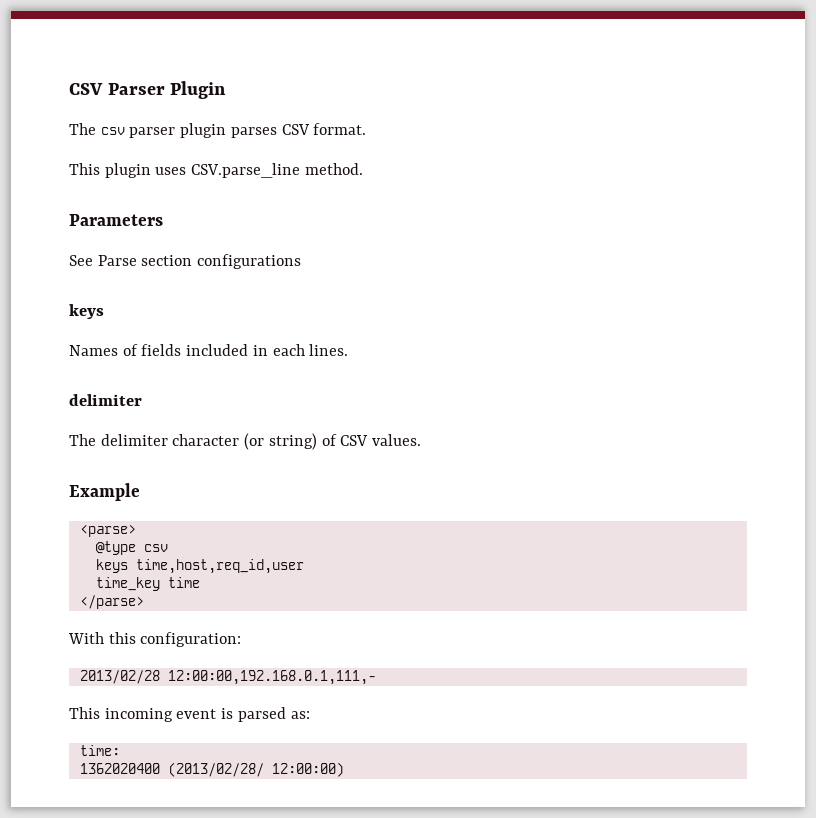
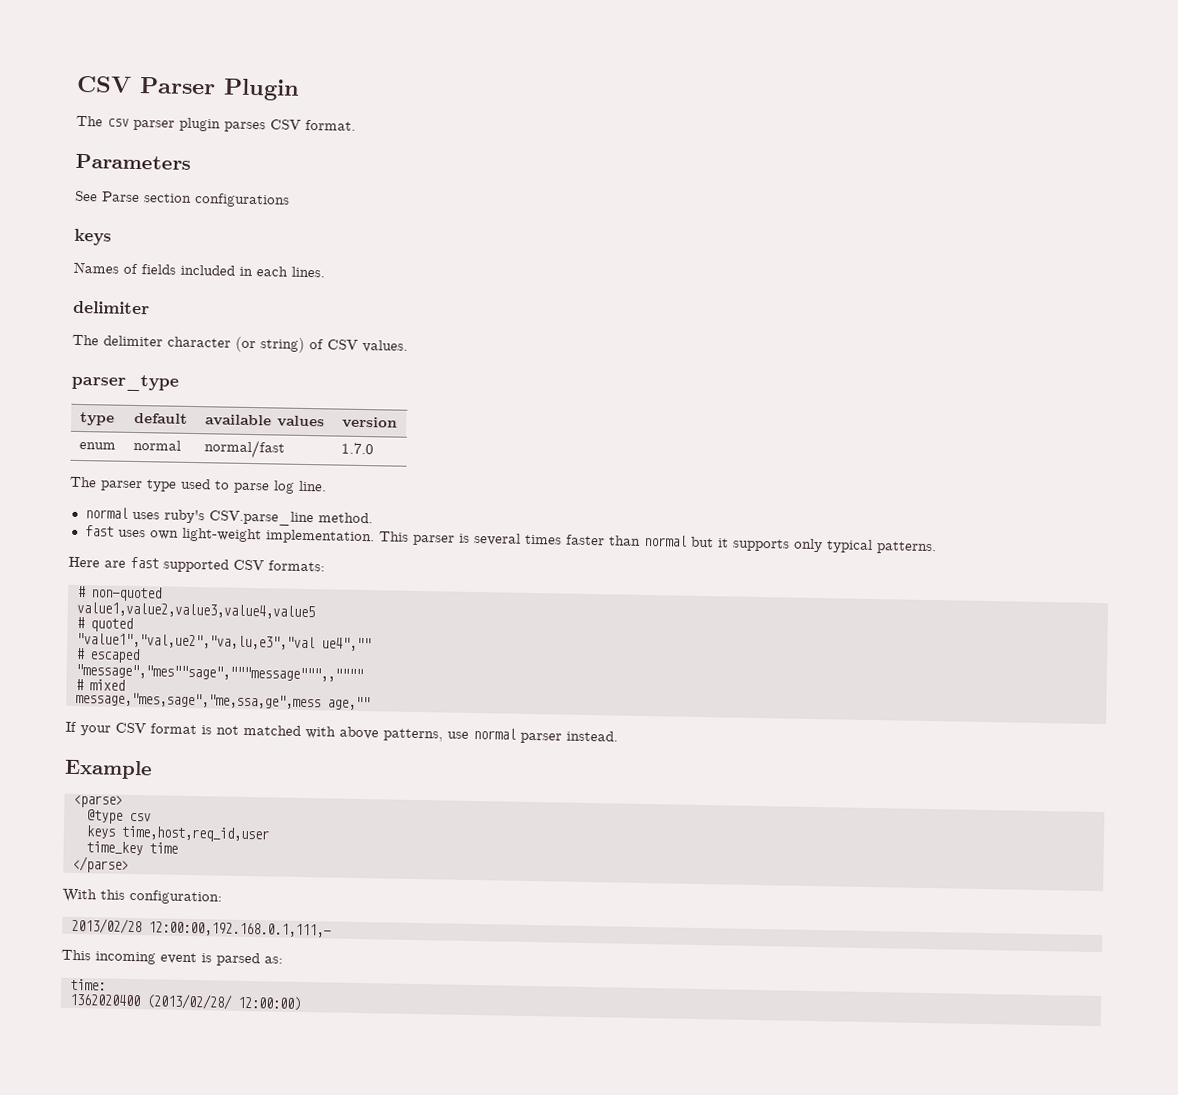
[69,163,363,178] // This plugin uses CSV.parse_line method. -> (356, 125) none
(422, 440) none -> [71,373,179,392] [79,411,115,426] [133,412,188,424] [204,414,325,428] [341,416,398,429] [78,441,116,450] [132,439,181,451] [203,439,285,459] [340,442,374,455] [69,476,327,494] [84,507,373,527] [84,525,937,555] [68,556,325,573] [76,585,162,602] [75,601,315,620] [75,616,133,632] [75,632,371,652] [74,647,140,664] [74,663,363,683] [74,678,125,691] [74,691,370,711] [65,721,618,744] // parser_type // type | default | available values | version // enum | normal | normal/fast | 1.7.0 // The parser type used to parse log line. // normal uses ruby's CSV.parse_line method. // fast uses own light-weight implementation. This parser is several times faster than normal but it supports only typical patterns. // Here are fast supported CSV formats: // # non-quoted // value1,value2,value3,value4,value5 // # quoted // "value1","val,ue2","va,lu,e3","val ue4","" // # escaped // "message","mes""sage","""message""",,"""" // # mixed // message,"mes,sage","me,ssa,ge",mess age,"" // If your CSV format is not matched with above patterns, use normal parser instead.

